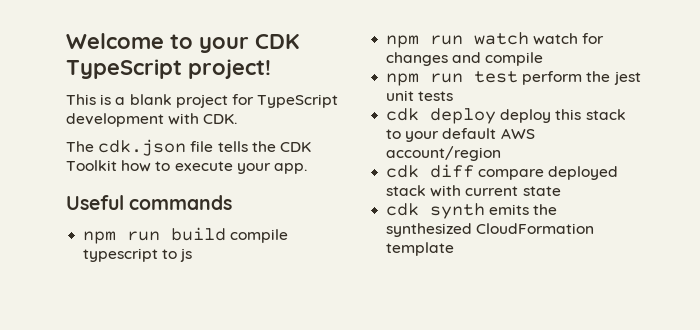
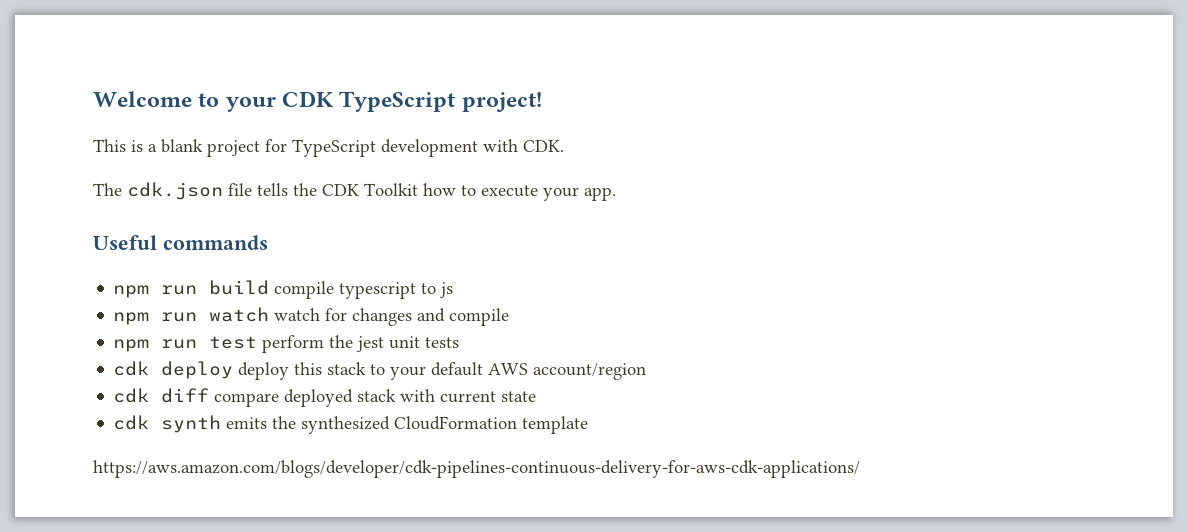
(455, 249) none -> [93,460,860,478] // https://aws.amazon.com/blogs/developer/cdk-pipelines-continuous-delivery-for-aws-cdk-applications/

